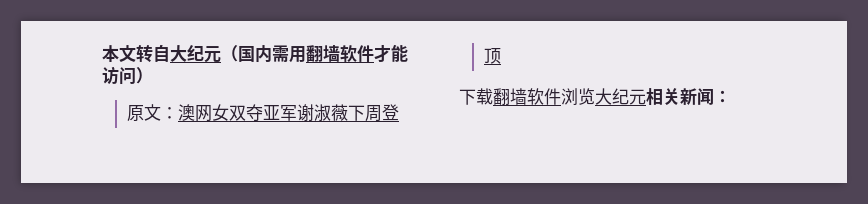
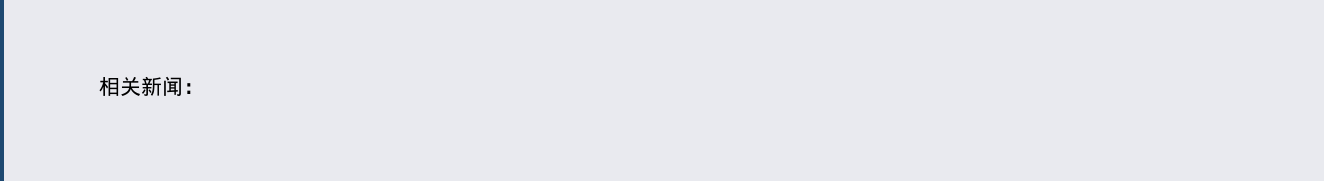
[102,44,408,63] [102,66,153,85] [126,104,399,122] [483,48,501,64] [459,88,646,105] 本文转自大纪元（国内需用翻墙软件才能访问） // 原文：澳网女双夺亚军谢淑薇下周登顶 // 下载翻墙软件浏览大纪元 -> (99, 86) none

